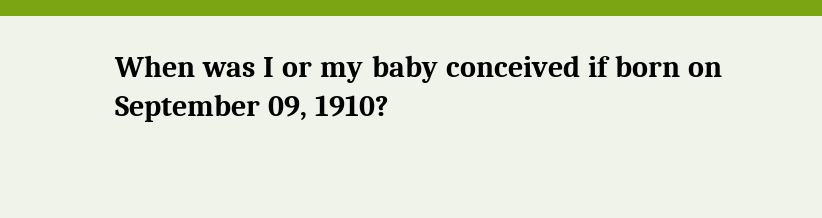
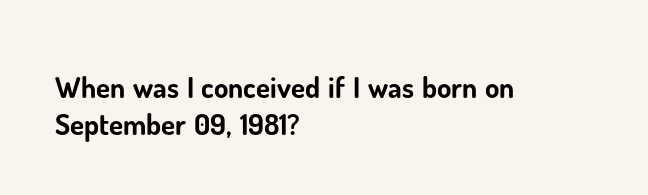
[282,55,610,83] or my baby conceived if -> [201,76,414,98] conceived if I was
[315,95,390,117] 1910? -> [239,114,300,135] 1981?

